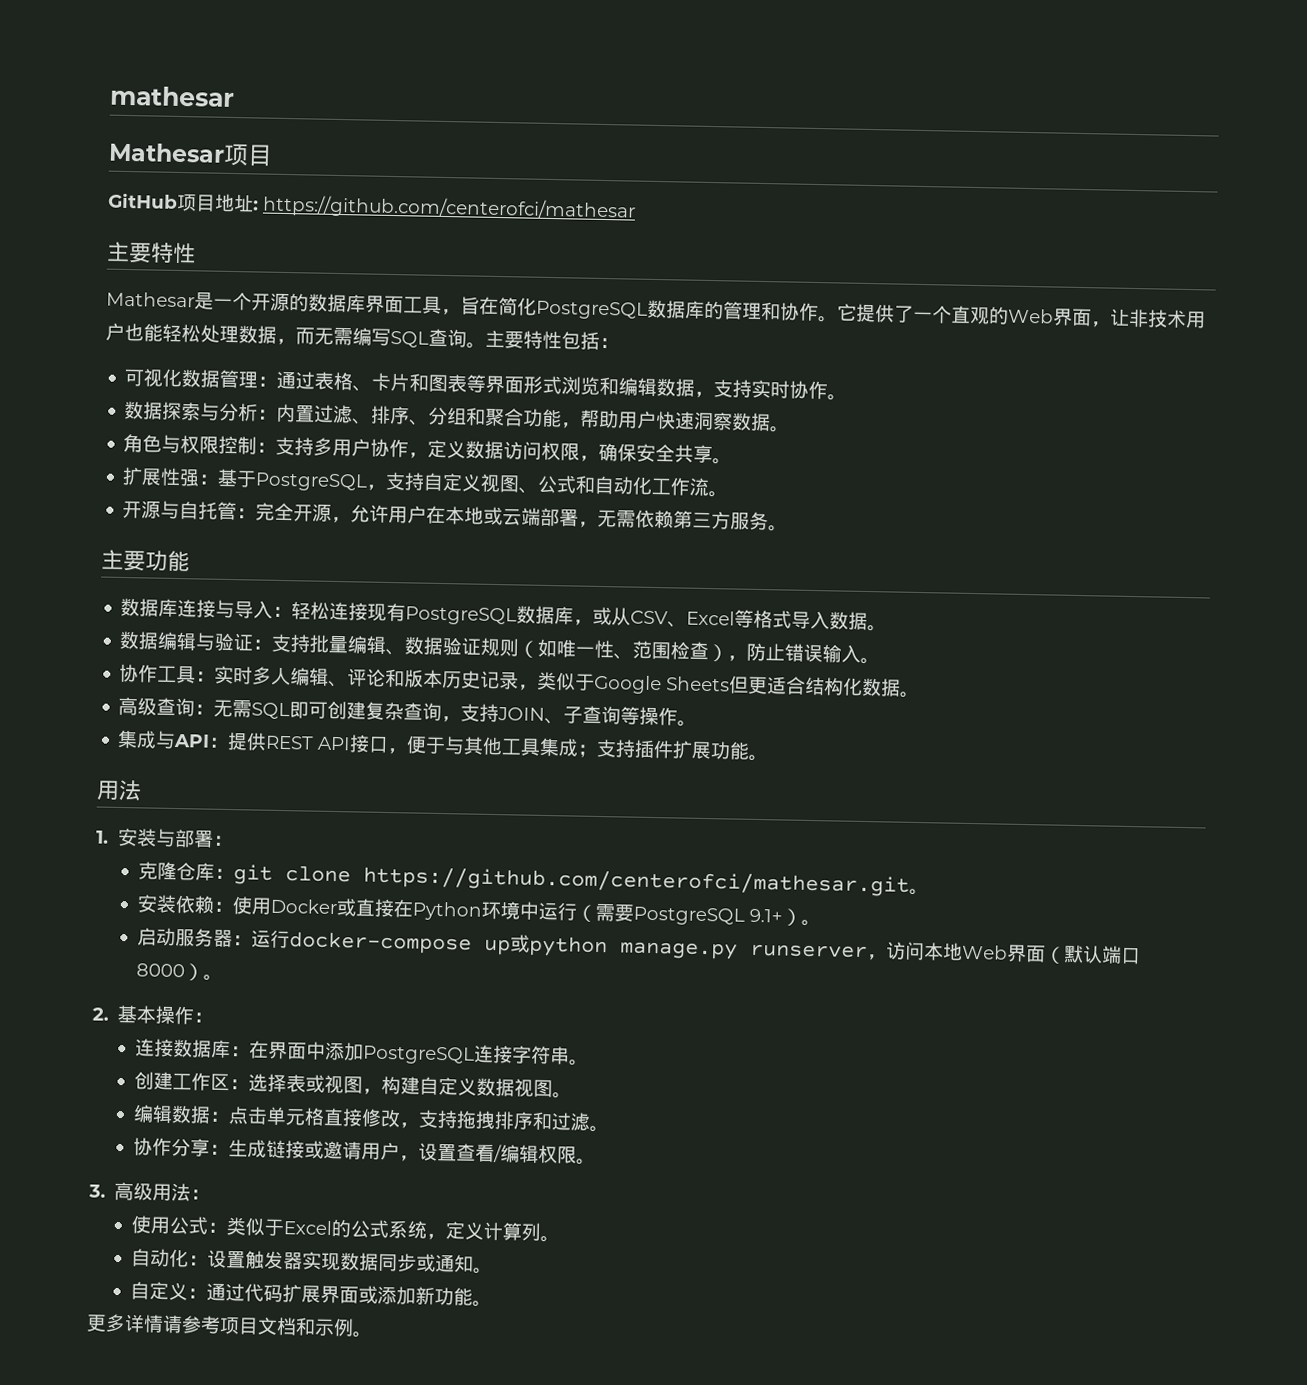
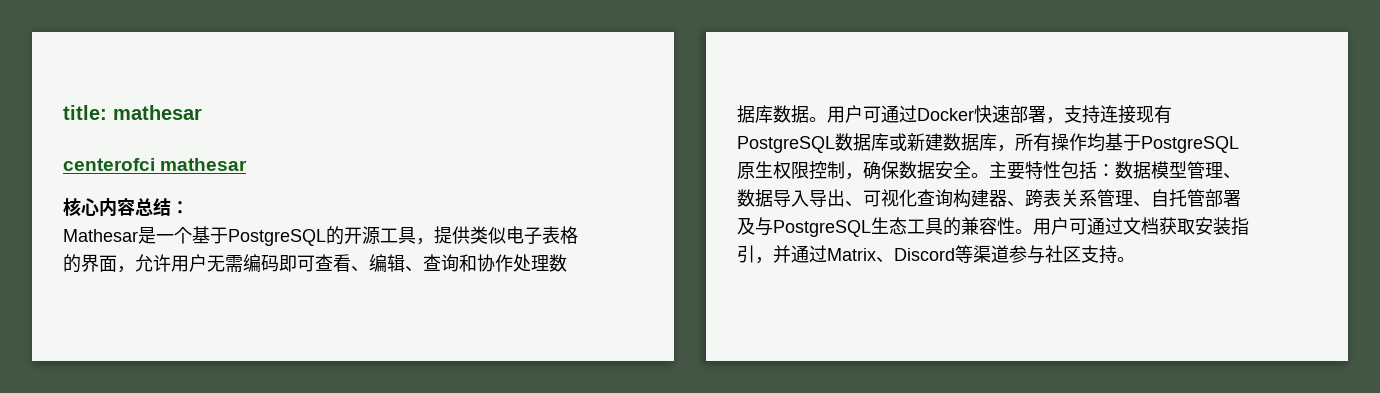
[109,85,235,107] [108,142,273,167] [108,192,636,222] [107,241,196,264] [106,291,1206,329] [105,322,619,350] [124,368,848,401] [124,400,791,433] [123,433,733,465] [122,466,729,498] [122,500,789,532] [101,549,190,572] [120,597,888,632] [119,630,881,665] [119,663,921,699] [118,696,698,727] [117,729,769,762] [96,779,142,801] [96,827,234,848] [137,861,929,897] [136,894,821,927] [136,927,1141,965] [135,963,223,981] [92,1004,214,1025] [134,1038,589,1066] [133,1071,572,1099] [132,1104,609,1133] [132,1137,596,1165] [88,1181,211,1202] [130,1215,560,1243] [130,1248,493,1275] [129,1281,492,1308] [86,1313,354,1337] mathesar // Mathesar项目 // GitHub项目地址: https://github.com/centerofci/mathesar // 主要特性 // Mathesar是一个开源的数据库界面工具，旨在简化PostgreSQL数据库的管理和协作。它提供了一个直观的Web界面，让非技术用户也能轻松处理数据，而无需编写SQL查询。主要特性包括： // 可视化数据管理：通过表格、卡片和图表等界面形式浏览和编辑数据，支持实时协作。 // 数据探索与分析：内置过滤、排序、分组和聚合功能，帮助用户快速洞察数据。 // 角色与权限控制：支持多用户协作，定义数据访问权限，确保安全共享。 // 扩展性强：基于PostgreSQL，支持自定义视图、公式和自动化工作流。 // 开源与自托管：完全开源，允许用户在本地或云端部署，无需依赖第三方服务。 // 主要功能 // 数据库连接与导入：轻松连接现有PostgreSQL数据库，或从CSV、Excel等格式导入数据。 // 数据编辑与验证：支持批量编辑、数据验证规则（如唯一性、范围检查），防止错误输入。 // 协作工具：实时多人编辑、评论和版本历史记录，类似于Google Sheets但更适合结构化数据。 // 高级查询：无需SQL即可创建复杂查询，支持JOIN、子查询等操作。 // 集成与API：提供REST API接口，便于与其他工具集成；支持插件扩展功能。 // 用法 // 1.安装与部署： // 克隆仓库：git clone https://github.com/centerofci/mathesar.git。 // 安装依赖：使用Docker或直接在Python环境中运行（需要PostgreSQL 9.1+）。 // 启动服务器：运行docker-compose up或python manage.py runserver，访问本地Web界面（默认端口8000）。 // 2.基本操作： // 连接数据库：在界面中添加PostgreSQL连接字符串。 // 创建工作区：选择表或视图，构建自定义数据视图。 // 编辑数据：点击单元格直接修改，支持拖拽排序和过滤。 // 协作分享：生成链接或邀请用户，设置查看/编辑权限。 // 3.高级用法： // 使用公式：类似于Excel的公式系统，定义计算列。 // 自动化：设置触发器实现数据同步或通知。 // 自定义：通过代码扩展界面或添加新功能。 // 更多详情请参考项目文档和示例 -> [63,105,202,120] [63,158,248,171] [63,198,189,217] [63,226,578,246] [63,254,567,273] [737,105,1172,124] [737,133,1239,153] [737,161,1241,180] [737,189,1241,208] [737,217,1249,237] [737,245,1117,264] title: mathesar // centerofci mathesar // 核心内容总结： // Mathesar是一个基于PostgreSQL的开源工具，提供类似电子表格的界面，允许用户无需编码即可查看、编辑、查询和协作处理数据库数据。用户可通过Docker快速部署，支持连接现有PostgreSQL数据库或新建数据库，所有操作均基于PostgreSQL原生权限控制，确保数据安全。主要特性包括：数据模型管理、数据导入导出、可视化查询构建器、跨表关系管理、自托管部署及与PostgreSQL生态工具的兼容性。用户可通过文档获取安装指引，并通过Matrix、Discord等渠道参与社区支持

